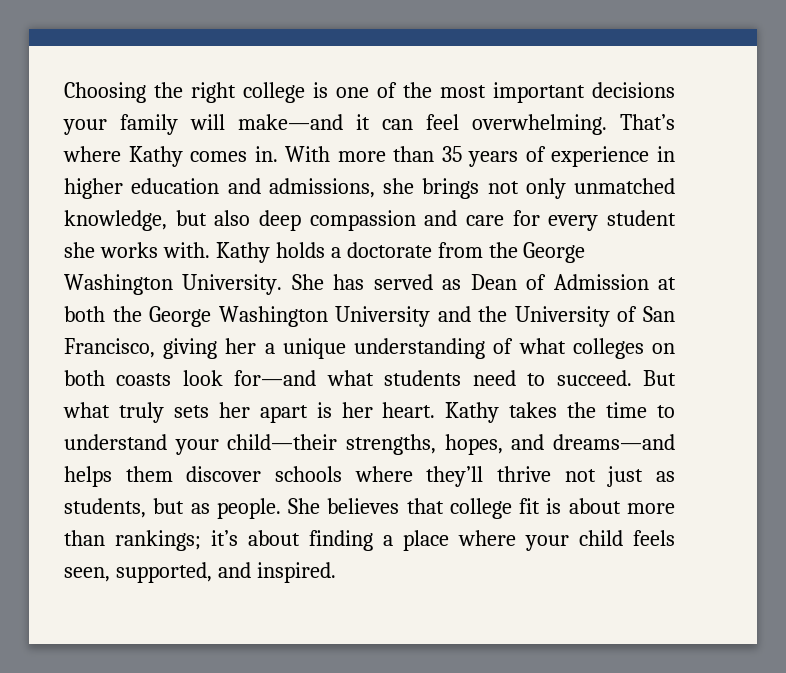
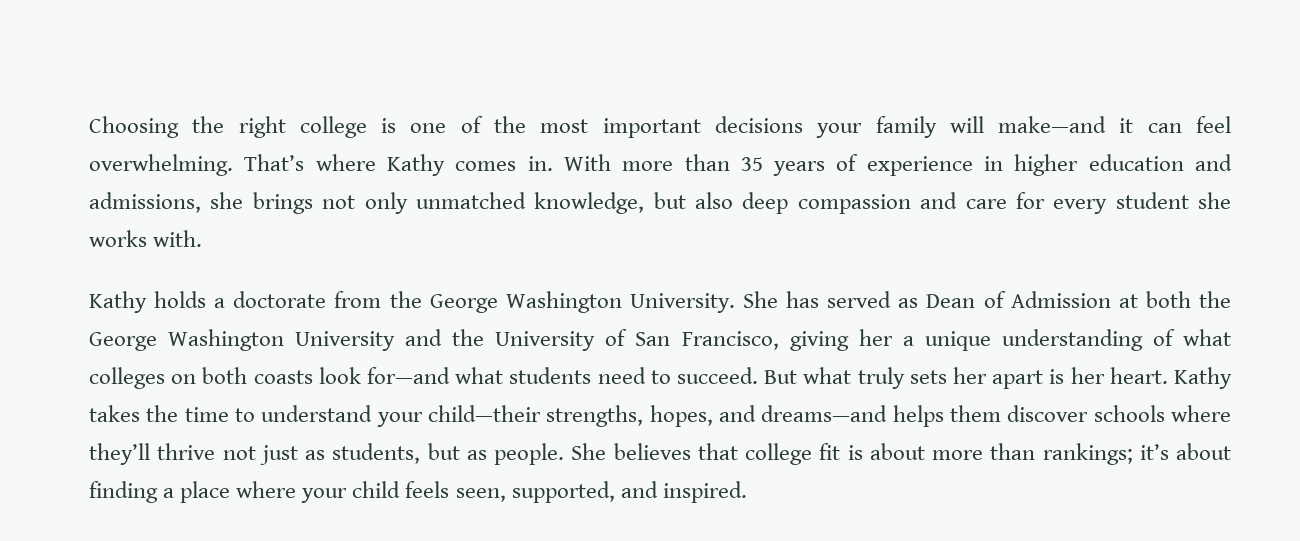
(210, 250) none -> (203, 238) //

